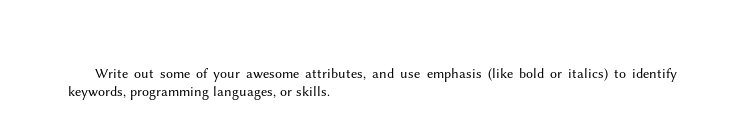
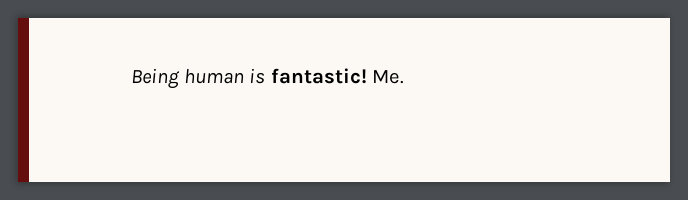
[94,68,677,82] [68,86,330,100] Write out some of your awesome attributes, and use emphasis (like bold or italics) to identify keywords, programming languages, or skills. -> [131,68,405,89] Being human is fantastic! Me.

